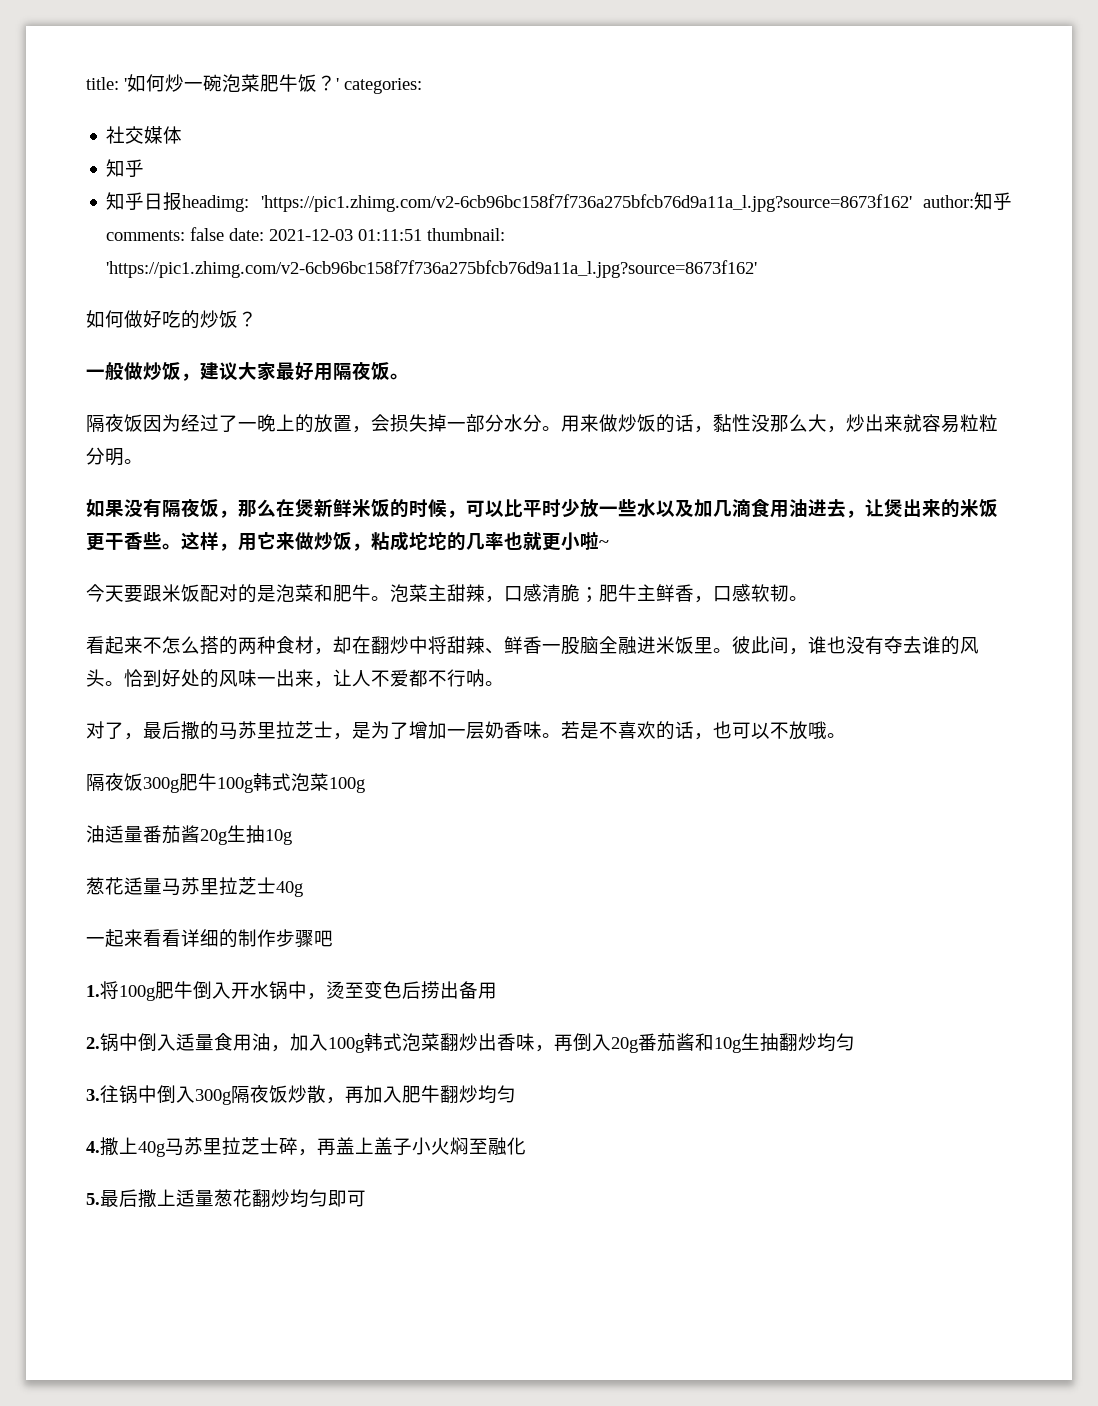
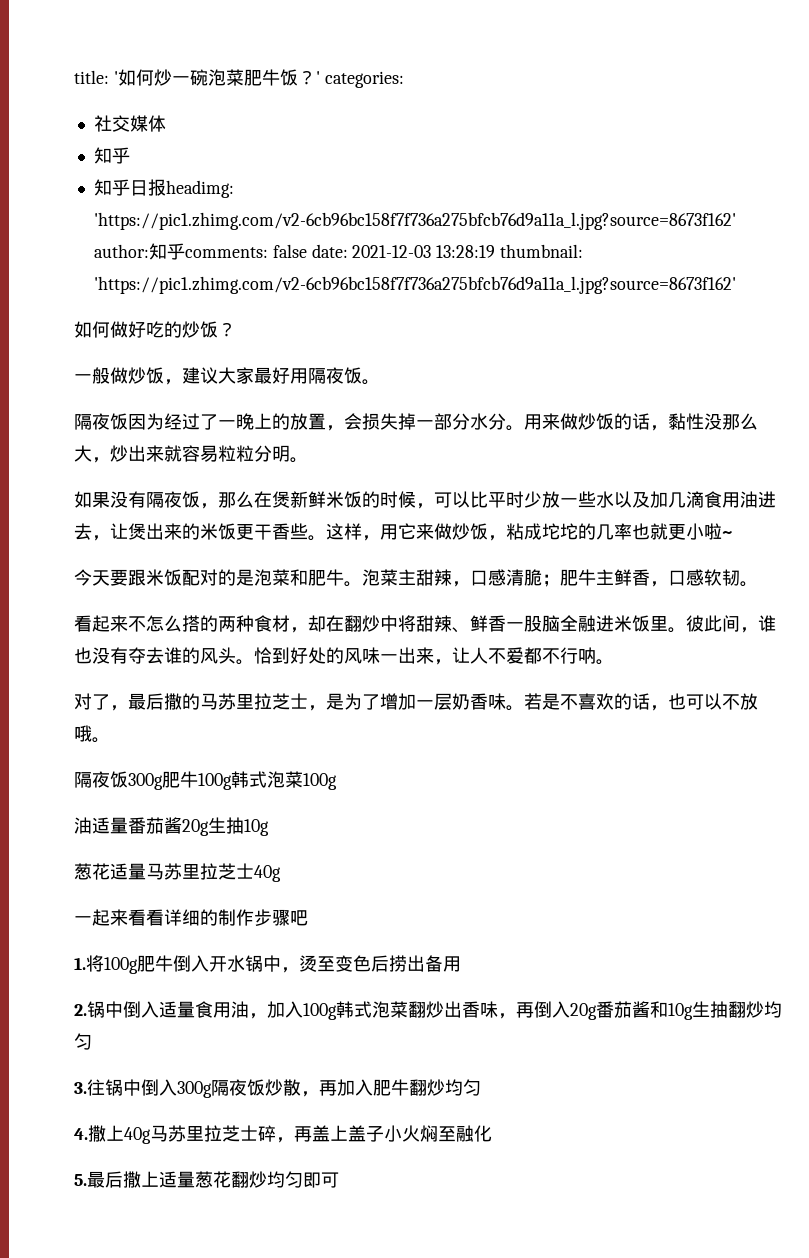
[358,229,423,241] 01:11:51 -> [436,245,496,258] 13:28:19

